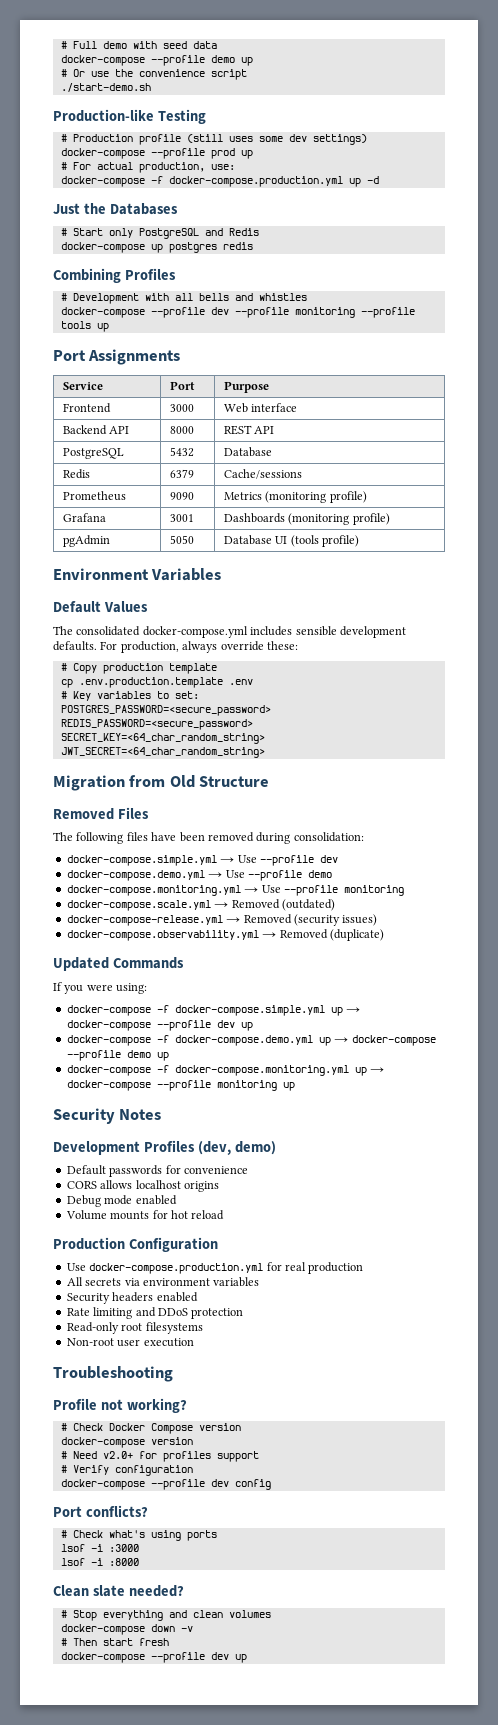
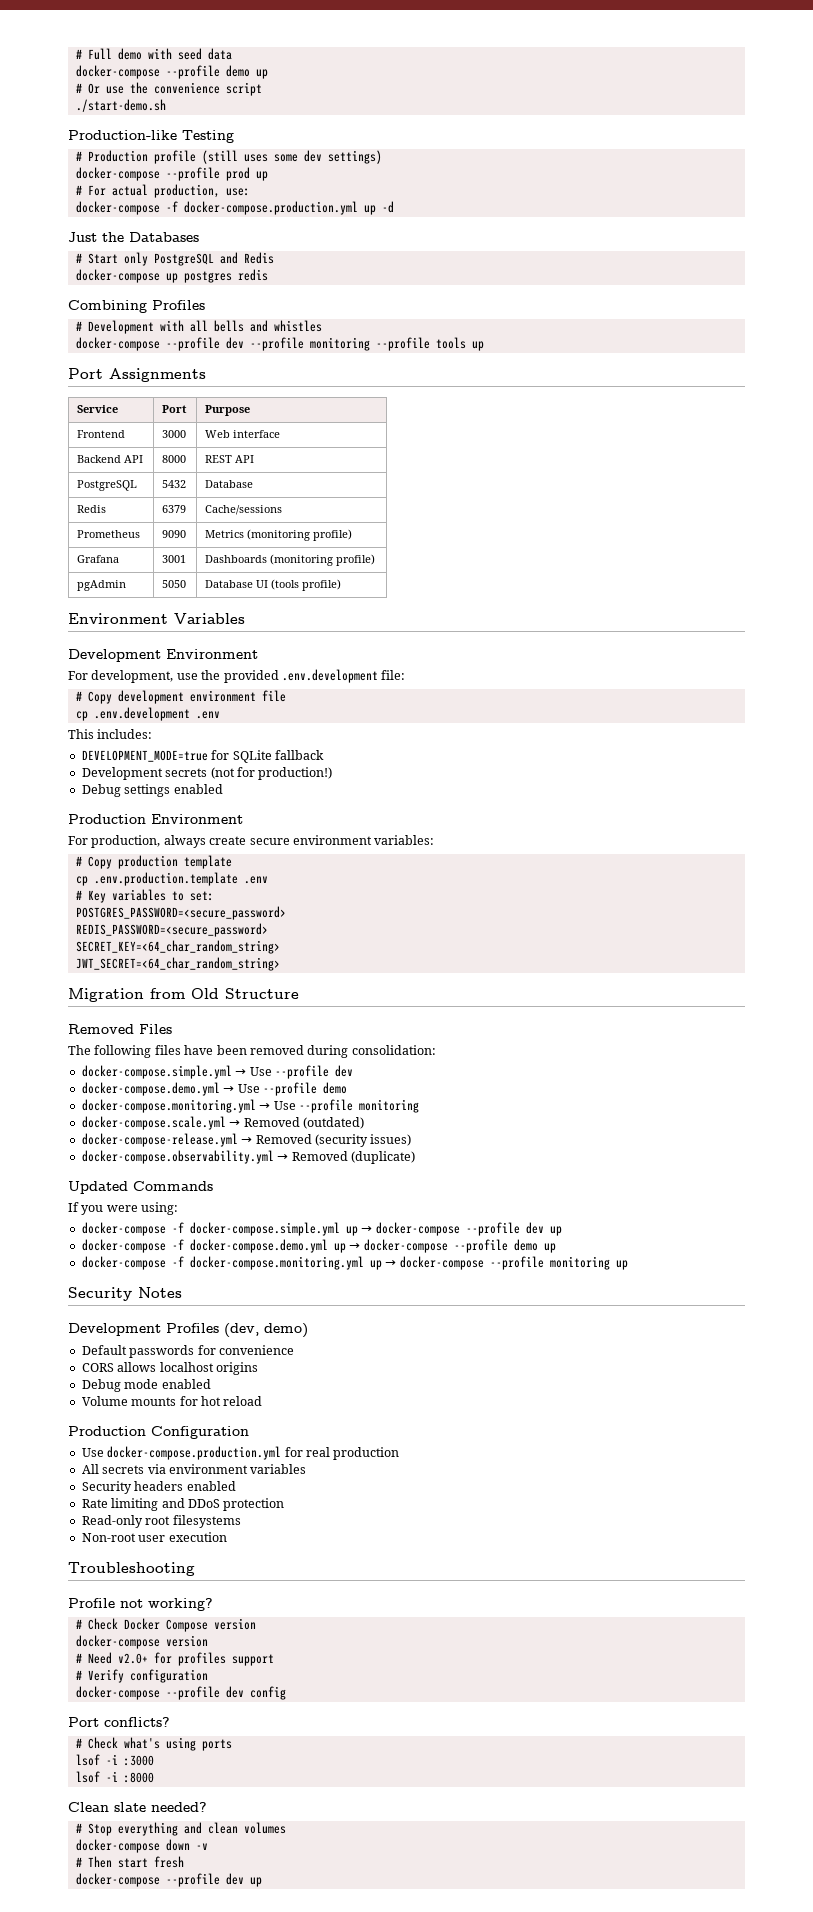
[53,601,148,613] [53,626,406,638] [53,641,298,653] Default Values // The consolidated docker-compose.yml includes sensible development defaults. For production, always override these: -> [68,649,258,662] [68,669,406,683] [75,690,286,704] [75,707,220,721] [68,729,153,739] [81,750,324,763] [81,767,333,780] [81,784,223,797] [68,814,243,824] [68,835,435,848] Development Environment // For development, use the provided .env.development file: // # Copy development environment file // cp .env.development .env // This includes: // DEVELOPMENT_MODE=true for SQLite fallback // Development secrets (not for production!) // Debug settings enabled // Production Environment // For production, always create secure environment variables:

